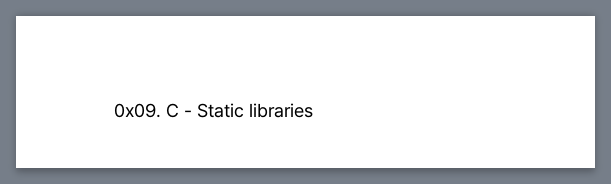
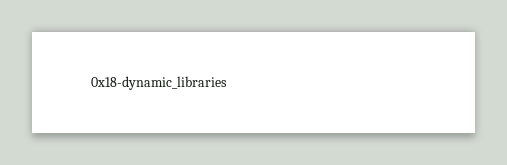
[114,103,313,118] 0x09. C - Static libraries -> [91,76,227,90] 0x18-dynamic_libraries

